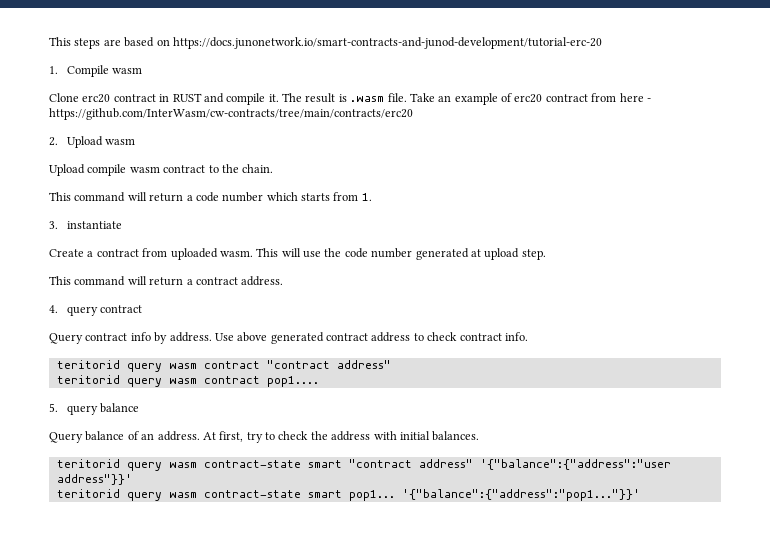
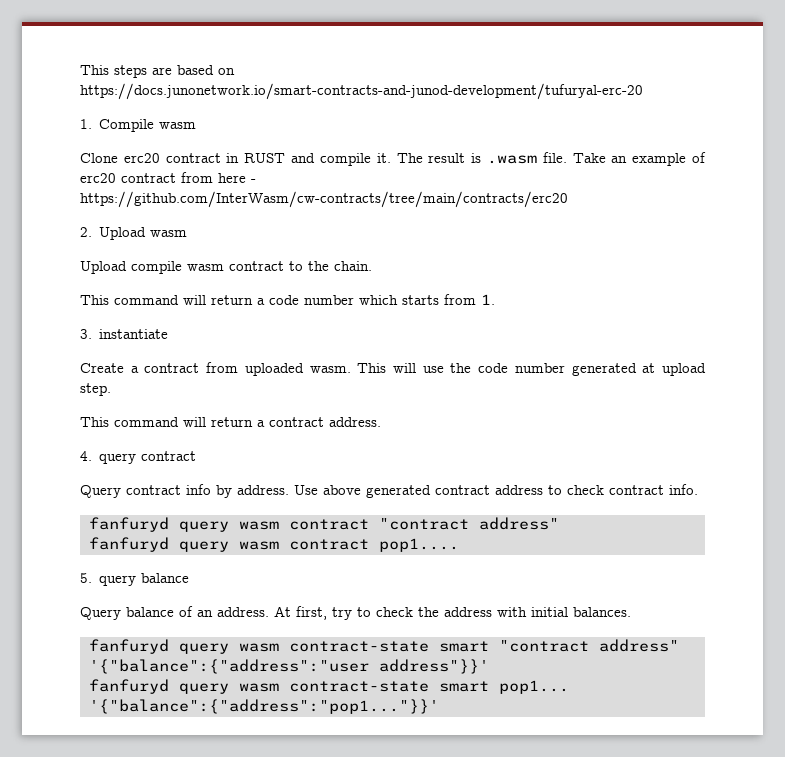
[172,37,602,49] https://docs.junonetwork.io/smart-contracts-and-junod-development/tutorial-erc-20 -> [80,83,643,100] https://docs.junonetwork.io/smart-contracts-and-junod-development/tufuryal-erc-20
[56,360,120,369] teritorid -> [88,517,169,532] fanfuryd
[56,375,120,384] teritorid -> [88,537,169,552] fanfuryd
[56,459,120,468] teritorid -> [88,639,169,654] fanfuryd
[56,489,120,498] teritorid -> [88,679,169,694] fanfuryd

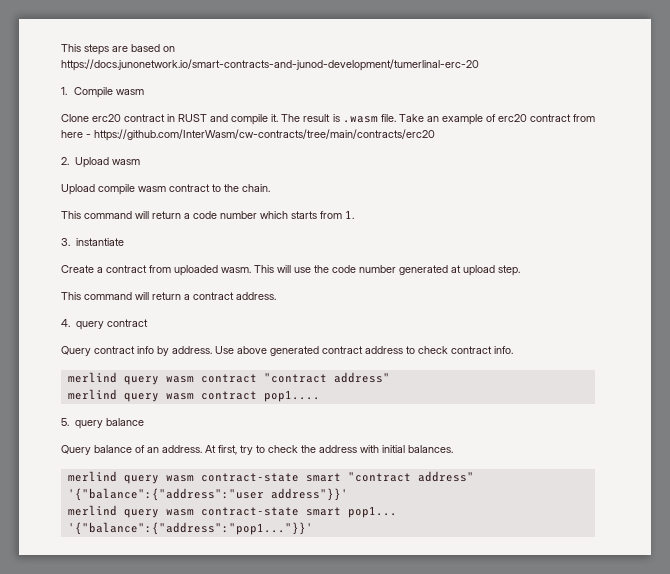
[80,83,643,100] https://docs.junonetwork.io/smart-contracts-and-junod-development/tufuryal-erc-20 -> [61,59,479,71] https://docs.junonetwork.io/smart-contracts-and-junod-development/tumerlinal-erc-20
[88,517,169,532] fanfuryd -> [67,372,117,383] merlind
[88,537,169,552] fanfuryd -> [67,389,117,400] merlind
[88,639,169,654] fanfuryd -> [67,471,117,482] merlind
[88,679,169,694] fanfuryd -> [67,505,117,516] merlind

